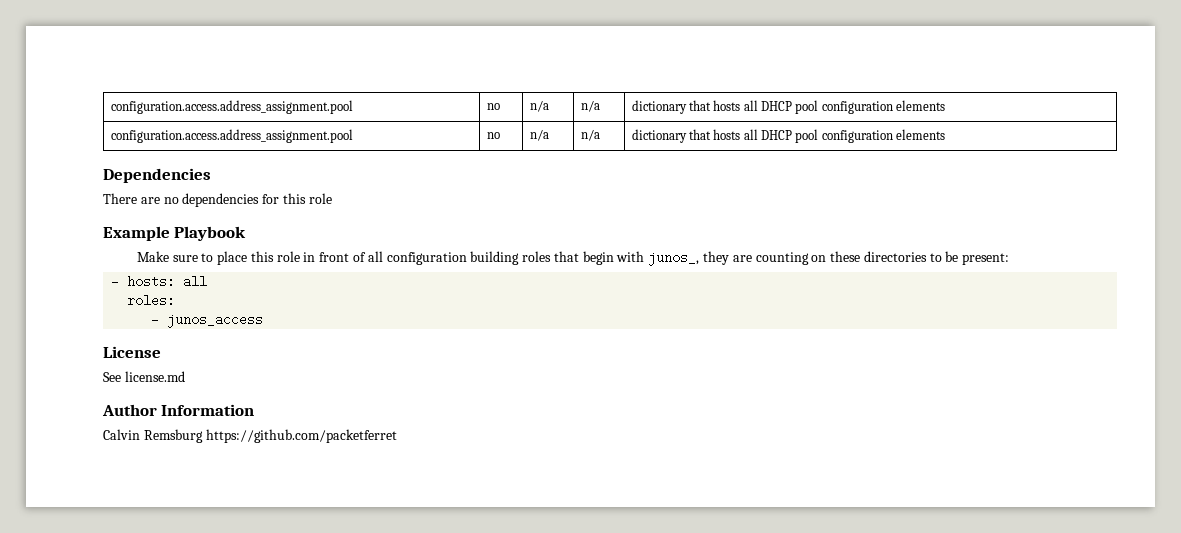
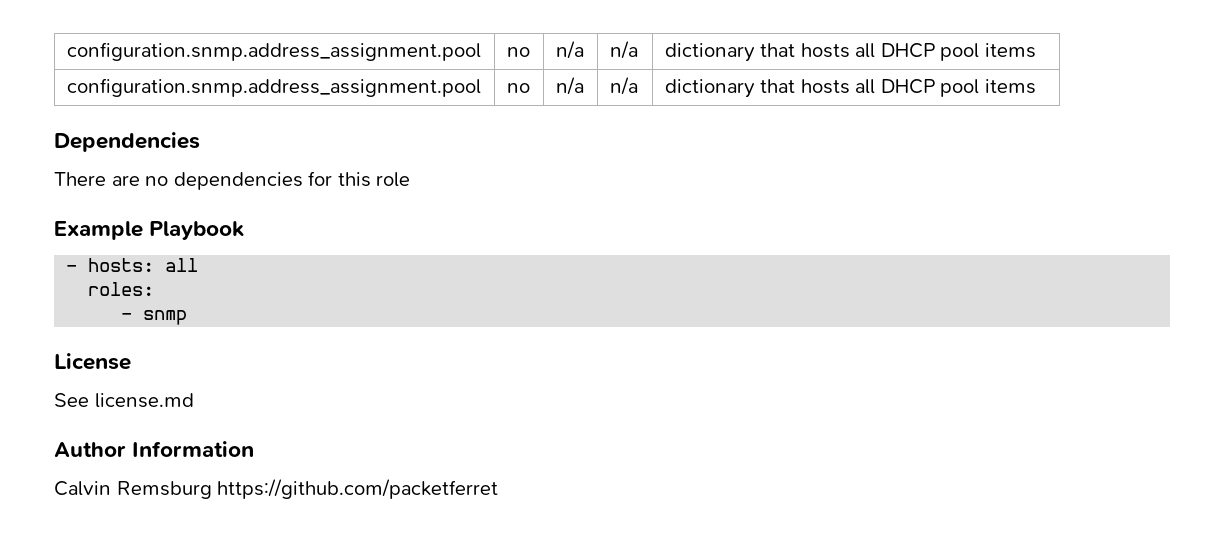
[110,100,353,114] [486,103,500,110] [529,100,549,112] [580,100,600,112] [631,100,946,114] [110,129,353,143] [486,132,500,139] [529,129,549,141] [580,129,600,141] [631,129,946,143] configuration.access.address_assignment.pool | no | n/a | n/a | dictionary that hosts all DHCP pool configuration elements // configuration.access.address_assignment.pool | no | n/a | n/a | dictionary that hosts all DHCP pool configuration elements -> [66,42,481,61] [506,47,530,57] [555,41,584,59] [609,41,638,59] [664,43,1036,62] [66,78,481,97] [506,83,530,93] [555,77,584,95] [609,77,638,95] [664,79,1036,98] configuration.snmp.address_assignment.pool | no | n/a | n/a | dictionary that hosts all DHCP pool items // configuration.snmp.address_assignment.pool | no | n/a | n/a | dictionary that hosts all DHCP pool items
[136,251,1010,266] // Make sure to place this role in front of all configuration building roles that begin with junos_, they are counting on these directories to be present: -> (245, 230) none
[167,313,264,328] junos_access -> [143,310,188,325] snmp

